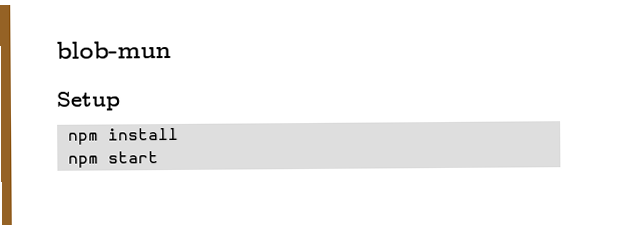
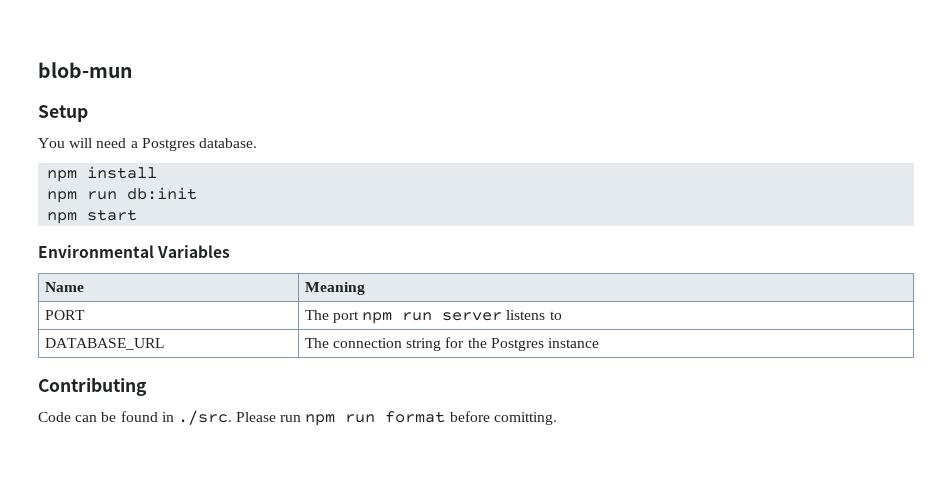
(120, 101) none -> [38,138,257,151] // You will need a Postgres database.
(179, 134) none -> [47,187,198,203] // npm run db:init
(159, 157) none -> [38,245,231,258] [44,282,84,292] [304,282,365,295] [44,310,85,320] [304,310,562,324] [44,338,164,350] [304,337,600,351] [38,378,147,396] [38,410,557,426] // Environmental Variables // Name | Meaning // PORT | The port npm run server listens to // DATABASE_URL | The connection string for the Postgres instance // Contributing // Code can be found in ./src. Please run npm run format before comitting.

